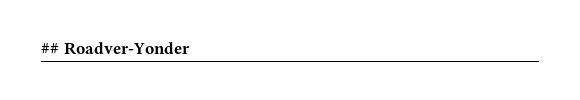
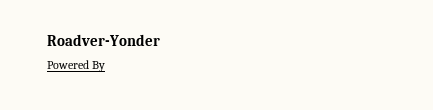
[41,43,59,54] ## -> (47, 40) none
(190, 48) none -> [47,60,106,72] // Powered By

